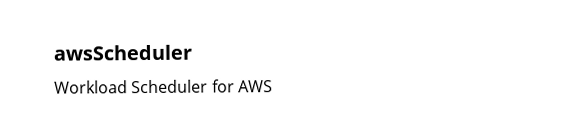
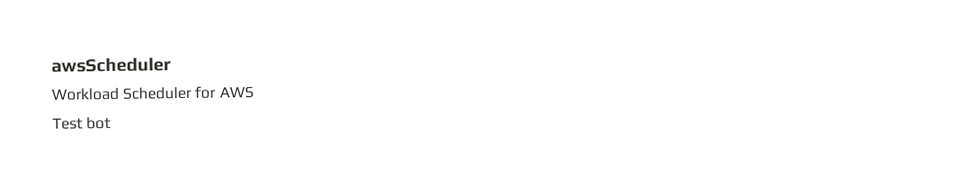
(273, 86) none -> [52,116,112,130] // Test bot

